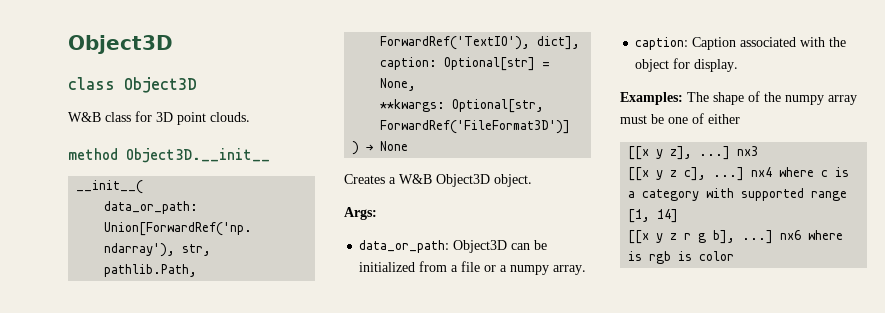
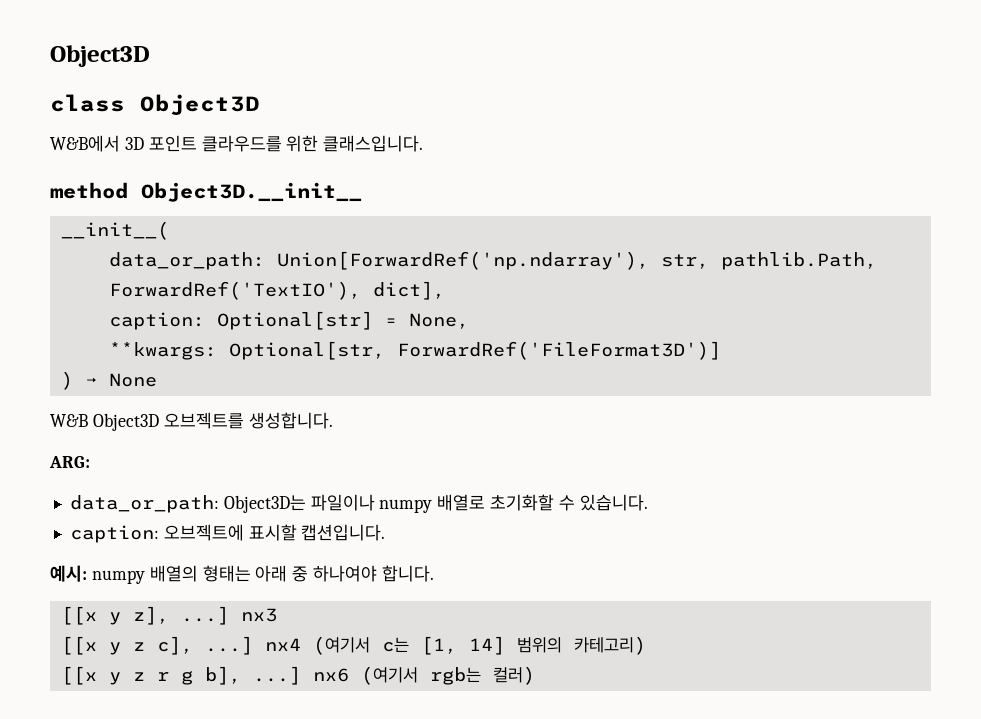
[68,111,250,125] W&B class for 3D point clouds. -> [50,135,424,152] W&B에서 3D 포인트 클라우드를 위한 클래스입니다.
[344,174,532,187] [344,207,377,220] [359,240,548,253] [359,261,587,275] [635,37,847,50] [635,58,739,72] [620,91,857,105] [620,113,740,124] Creates a W&B Object3D object. // Args: // data_or_path: Object3D can be initialized from a file or a numpy array. // caption: Caption associated with the object for display. // Examples: The shape of the numpy array must be one of either -> [50,412,333,431] [49,456,90,468] [69,494,648,513] [69,524,386,543] [50,565,435,584] W&B Object3D 오브젝트를 생성합니다. // ARG: // data_or_path: Object3D는 파일이나 numpy 배열로 초기화할 수 있습니다. // caption: 오브젝트에 표시할 캡션입니다. // 예시: numpy 배열의 형태는 아래 중 하나여야 합니다.
[779,167,850,177] [628,188,848,201] where c is a category with supported range -> [312,636,409,655] (여기서 c는
(679, 216) none -> [516,636,646,655] 범위의 카테고리)
[808,230,844,240] [628,251,735,264] where is rgb is color -> [360,666,535,685] (여기서 rgb는 컬러)

